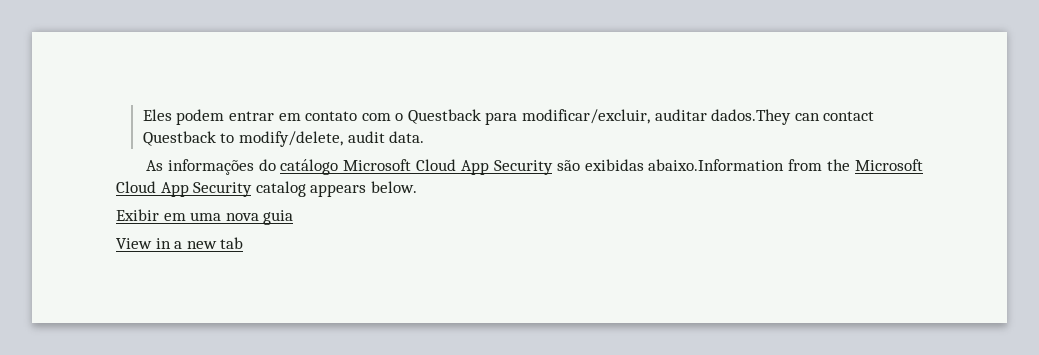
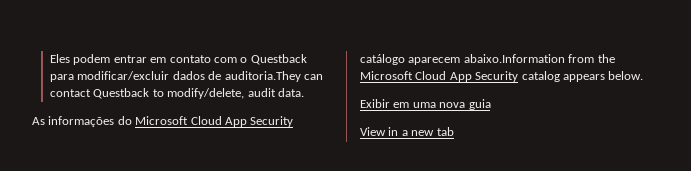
[522,109,792,125] modificar/excluir, auditar dados.They -> [77,71,301,82] modificar/excluir dados de auditoria.They
[280,159,644,175] catálogo Microsoft Cloud App Security são exibidas -> [135,116,294,127] [360,54,461,65] Microsoft Cloud App Security catálogo aparecem

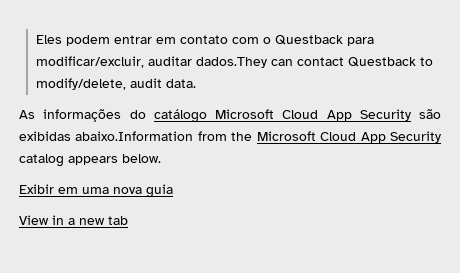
[77,71,301,82] modificar/excluir dados de auditoria.They -> [35,56,267,68] modificar/excluir, auditar dados.They
[135,116,294,127] [360,54,461,65] Microsoft Cloud App Security catálogo aparecem -> [153,109,441,123] [19,131,71,141] catálogo Microsoft Cloud App Security são exibidas

